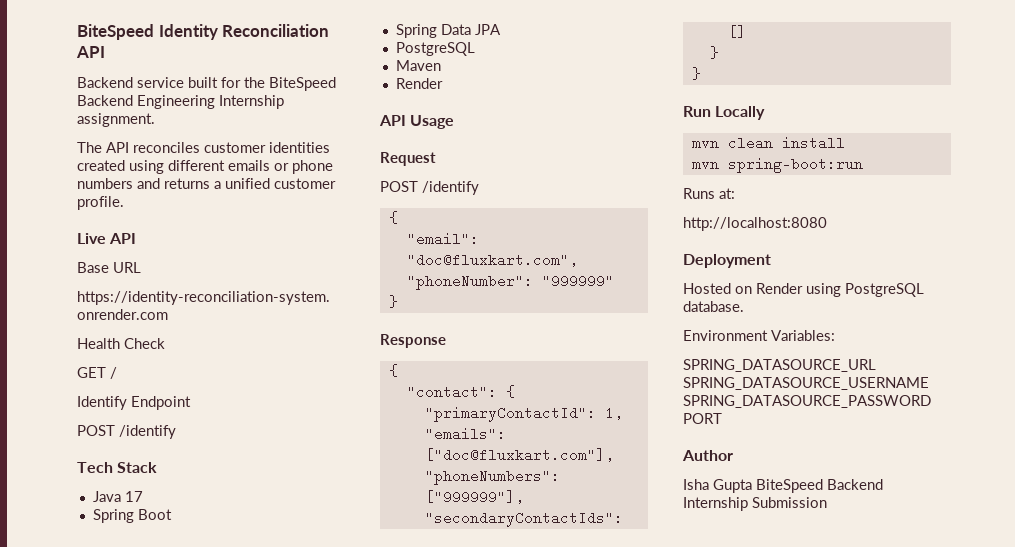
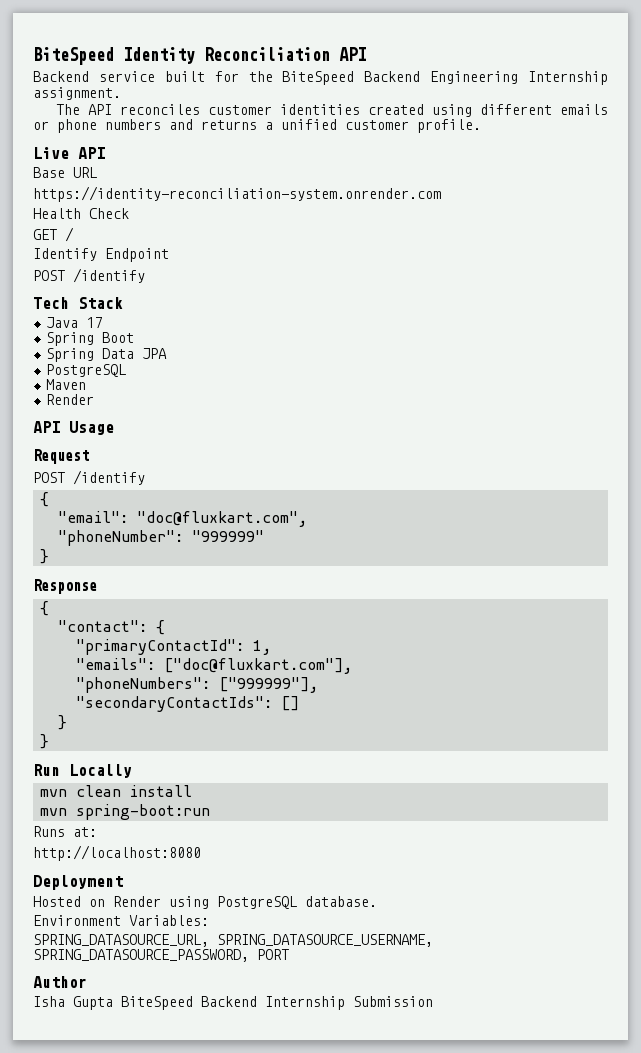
[683,359,876,372] [683,377,929,390] [683,395,931,408] SPRING_DATASOURCE_URL SPRING_DATASOURCE_USERNAME SPRING_DATASOURCE_PASSWORD -> [33,934,433,947] [33,949,249,962] SPRING_DATASOURCE_URL, SPRING_DATASOURCE_USERNAME, SPRING_DATASOURCE_PASSWORD,

